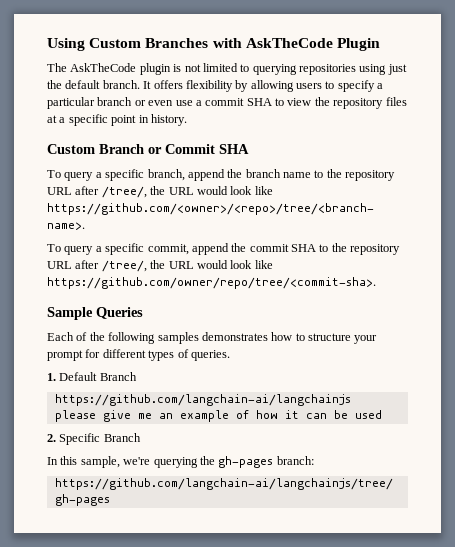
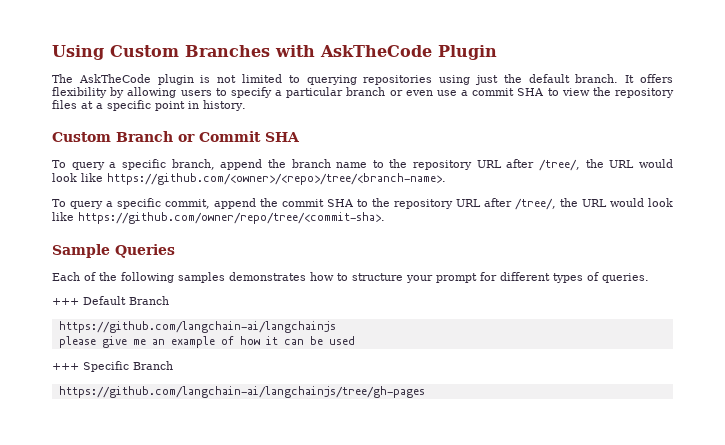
[47,373,56,381] 1. -> [52,298,79,305] +++
[47,434,56,442] 2. -> [52,363,79,370] +++
[47,456,314,468] // In this sample, we're querying the gh-pages branch: -> (173, 365) none

